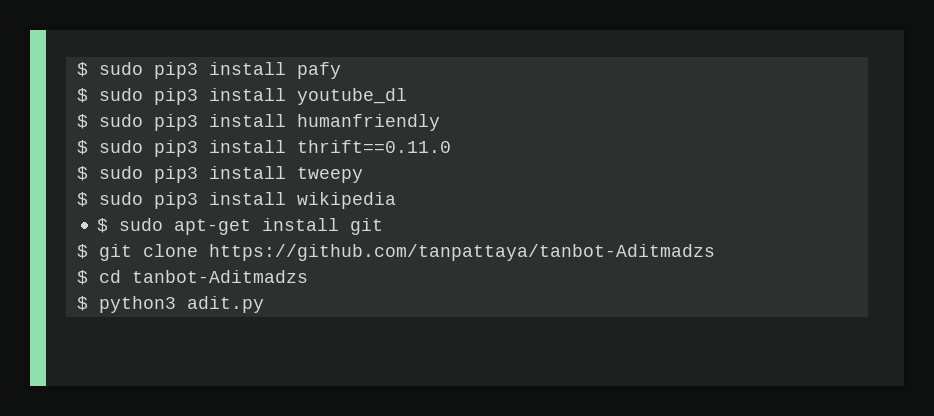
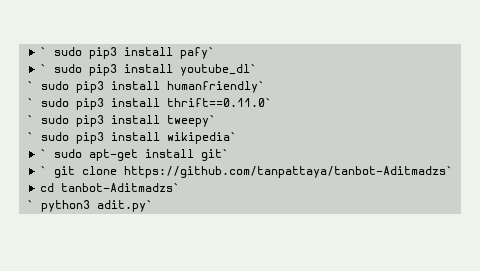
[77,62,342,79] [77,88,408,105] [77,114,441,131] [77,140,452,157] [77,166,364,183] [77,192,397,209] [97,218,109,233] $ sudo pip3 install pafy // $ sudo pip3 install youtube_dl // $ sudo pip3 install humanfriendly // $ sudo pip3 install thrift==0.11.0 // $ sudo pip3 install tweepy // $ sudo pip3 install wikipedia // $ -> [40,47,216,59] [40,64,258,76] [26,81,265,93] [26,98,272,110] [26,115,216,127] [26,132,237,144] [40,149,48,158] ` sudo pip3 install pafy` // ` sudo pip3 install youtube_dl` // ` sudo pip3 install humanfriendly` // ` sudo pip3 install thrift==0.11.0` // ` sudo pip3 install tweepy` // ` sudo pip3 install wikipedia` // `
[350,218,384,235] [77,244,716,261] [77,270,309,285] [77,296,265,313] git // $ git clone https://github.com/tanpattaya/tanbot-Aditmadzs // $ cd tanbot-Aditmadzs // $ python3 adit.py -> [201,149,230,161] [40,166,454,178] [40,183,181,192] [26,200,153,212] git` // ` git clone https://github.com/tanpattaya/tanbot-Aditmadzs` // cd tanbot-Aditmadzs` // ` python3 adit.py`

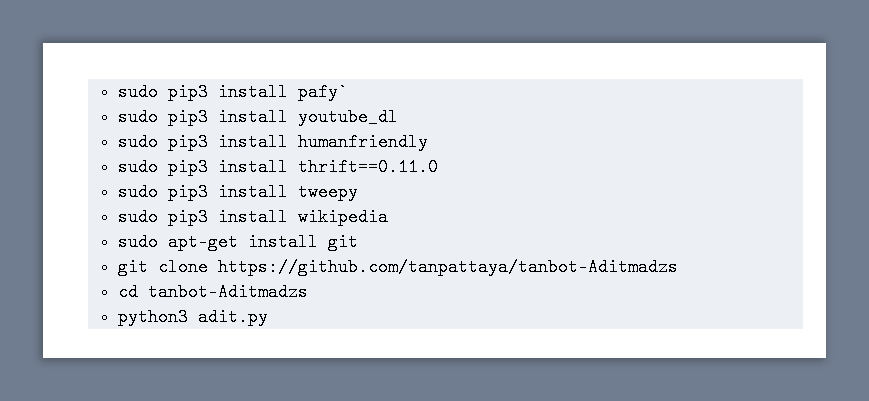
[40,47,48,56] ` -> (117, 92) none
[40,64,258,76] [26,81,265,93] [26,98,272,110] [26,115,216,127] [26,132,237,144] [40,149,48,158] ` sudo pip3 install youtube_dl` // ` sudo pip3 install humanfriendly` // ` sudo pip3 install thrift==0.11.0` // ` sudo pip3 install tweepy` // ` sudo pip3 install wikipedia` // ` -> [117,108,398,126] [117,133,428,151] [117,158,438,176] [117,183,358,201] [117,208,388,226] sudo pip3 install youtube_dl // sudo pip3 install humanfriendly // sudo pip3 install thrift==0.11.0 // sudo pip3 install tweepy // sudo pip3 install wikipedia //
[201,149,230,161] [40,166,48,175] git` // ` -> [327,233,358,251] git //
[124,166,454,178] https://github.com/tanpattaya/tanbot-Aditmadzs` -> [217,258,678,276] https://github.com/tanpattaya/tanbot-Aditmadzs
[61,183,181,192] [26,200,153,212] tanbot-Aditmadzs` // ` python3 adit.py` -> [147,283,308,301] [117,308,268,326] tanbot-Aditmadzs // python3 adit.py

